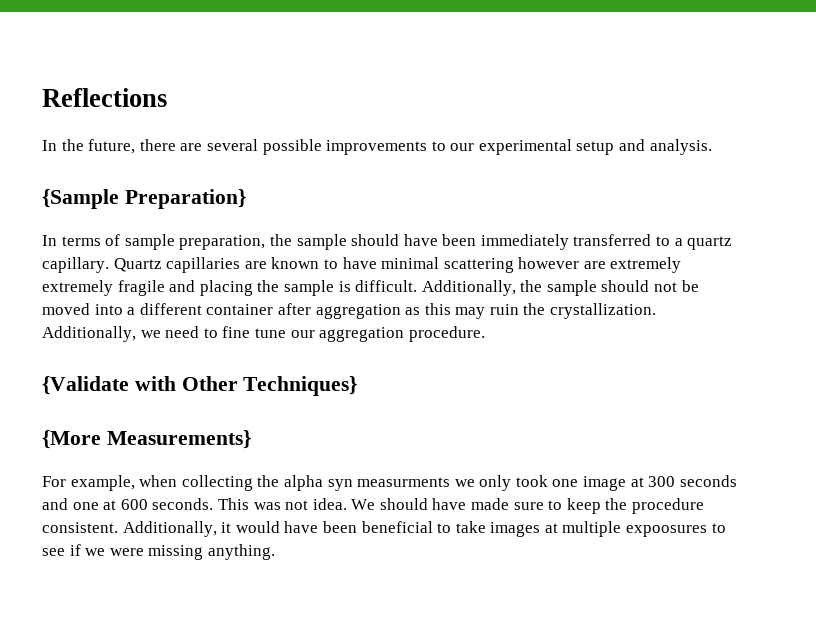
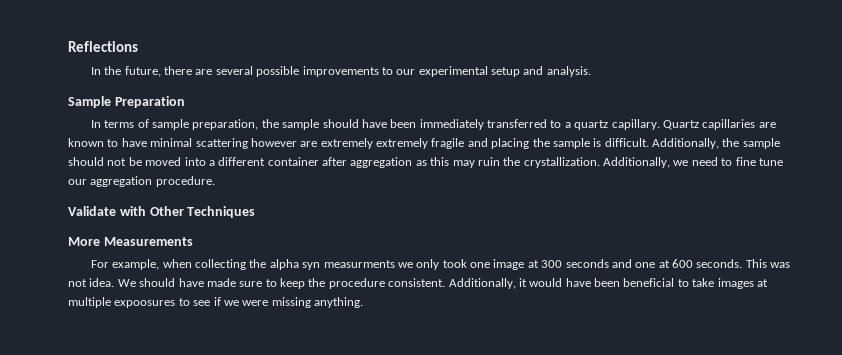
[42,189,246,209] {Sample Preparation} -> [68,96,185,108] Sample Preparation
[42,376,129,395] {Validate -> [68,206,116,216] Validate
[243,376,358,396] [42,430,251,449] Techniques} // {More Measurements} -> [187,206,256,218] [68,237,193,246] Techniques // More Measurements

